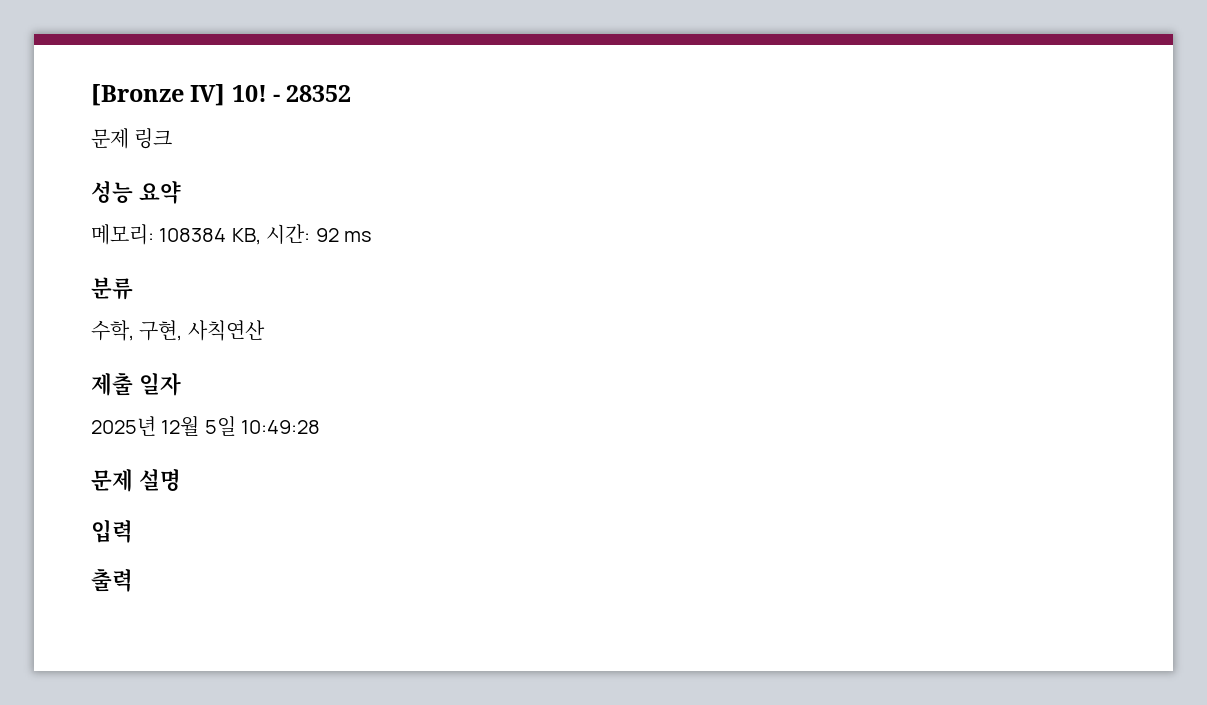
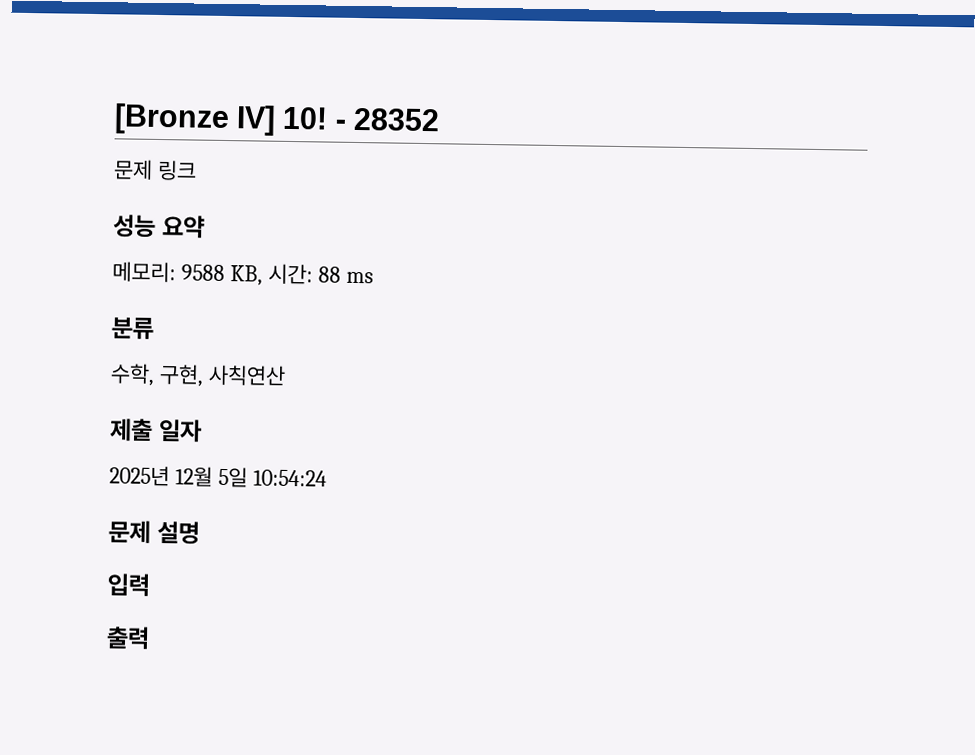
[159,228,227,242] 108384 -> [180,264,225,281] 9588
[315,228,339,242] 92 -> [317,266,341,283] 88
[241,420,321,434] 10:49:28 -> [252,469,327,487] 10:54:24

